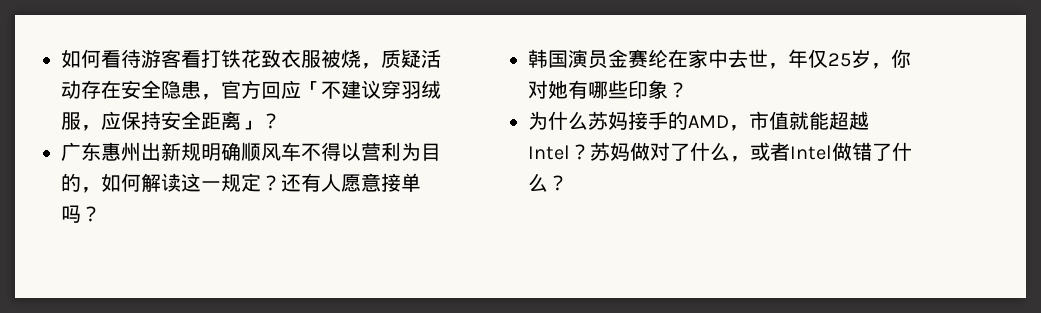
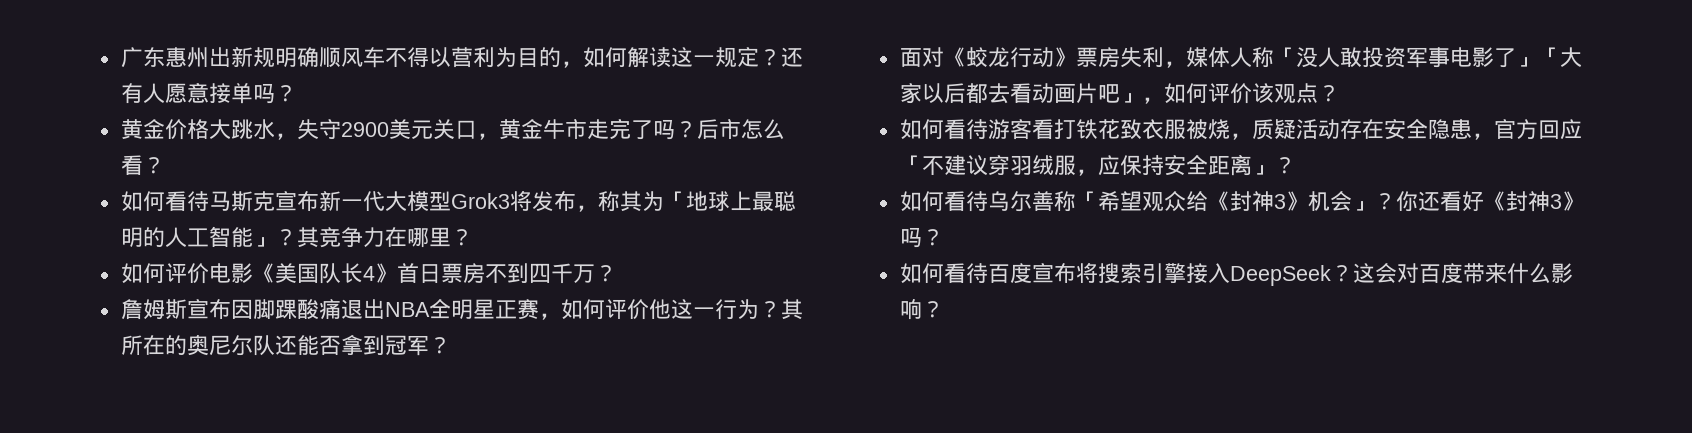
(61, 58) none -> [120,47,803,68] [120,82,297,104] [120,118,785,140] [120,155,165,175] [120,190,796,212] [120,226,473,248] [120,263,617,284] [120,299,803,320] [120,334,451,356] [899,47,1582,68] [899,83,1340,104] 广东惠州出新规明确顺风车不得以营利为目的，如何解读这一规定？还有人愿意接单吗？ // 黄金价格大跳水，失守2900美元关口，黄金牛市走完了吗？后市怎么看？ // 如何看待马斯克宣布新一代大模型Grok3将发布，称其为「地球上最聪明的人工智能」？其竞争力在哪里？ // 如何评价电影《美国队长4》首日票房不到四千万？ // 詹姆斯宣布因脚踝酸痛退出NBA全明星正赛，如何评价他这一行为？其所在的奥尼尔队还能否拿到冠军？ // 面对《蛟龙行动》票房失利，媒体人称「没人敢投资军事电影了」「大家以后都去看动画片吧」，如何评价该观点？ //
[61,142,441,162] [61,173,421,193] [61,205,101,223] [528,49,911,69] [528,80,688,99] [528,111,869,131] [528,142,912,162] [528,173,548,192] 广东惠州出新规明确顺风车不得以营利为目的，如何解读这一规定？还有人愿意接单吗？ // 韩国演员金赛纶在家中去世，年仅25岁，你对她有哪些印象？ // 为什么苏妈接手的AMD，市值就能超越Intel？苏妈做对了什么，或者Intel做错了什么 -> [899,191,1584,212] [899,227,944,248] [899,262,1573,286] [899,298,922,320] 如何看待乌尔善称「希望观众给《封神3》机会」？你还看好《封神3》吗？ // 如何看待百度宣布将搜索引擎接入DeepSeek？这会对百度带来什么影响

